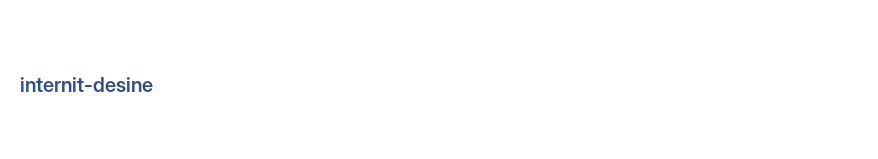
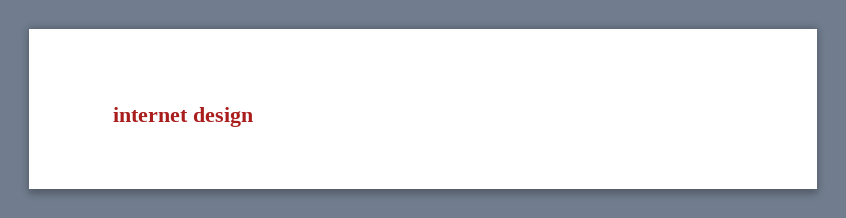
[20,77,153,92] internit-desine -> [113,107,253,127] internet design

